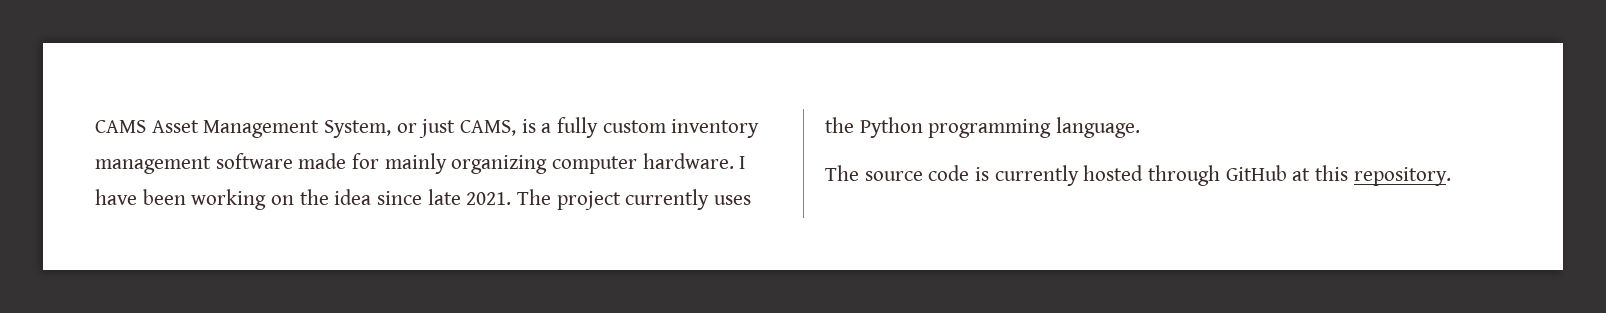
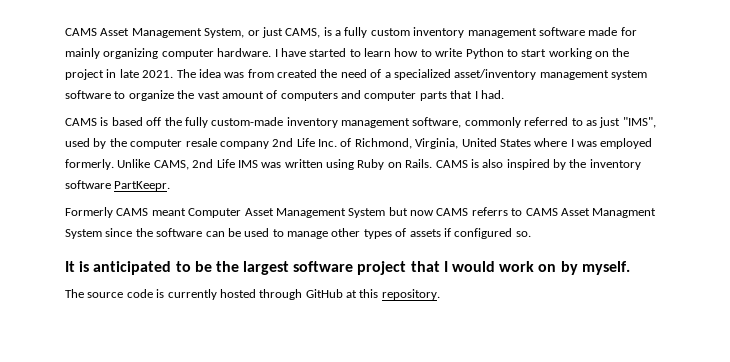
[142,189,186,205] been -> [309,48,547,59] started to learn how to write Python to start
[334,189,423,205] idea since -> [65,69,117,80] project in
[556,189,752,210] [825,117,1141,138] project currently uses the Python programming language. -> [198,69,647,80] [65,90,504,101] [65,117,656,128] [65,138,653,149] [65,159,641,170] [65,180,171,191] [65,207,657,218] [65,228,531,239] [65,261,630,275] idea was from created the need of a specialized asset/inventory management system software to organize the vast amount of computers and computer parts that I had. // CAMS is based off the fully custom-made inventory management software, commonly referred to as just "IMS", used by the computer resale company 2nd Life Inc. of Richmond, Virginia, United States where I was employed formerly. Unlike CAMS, 2nd Life IMS was written using Ruby on Rails. CAMS is also inspired by the inventory software PartKeepr. // Formerly CAMS meant Computer Asset Management System but now CAMS referrs to CAMS Asset Managment System since the software can be used to manage other types of assets if configured so. // It is anticipated to be the largest software project that I would work on by myself.

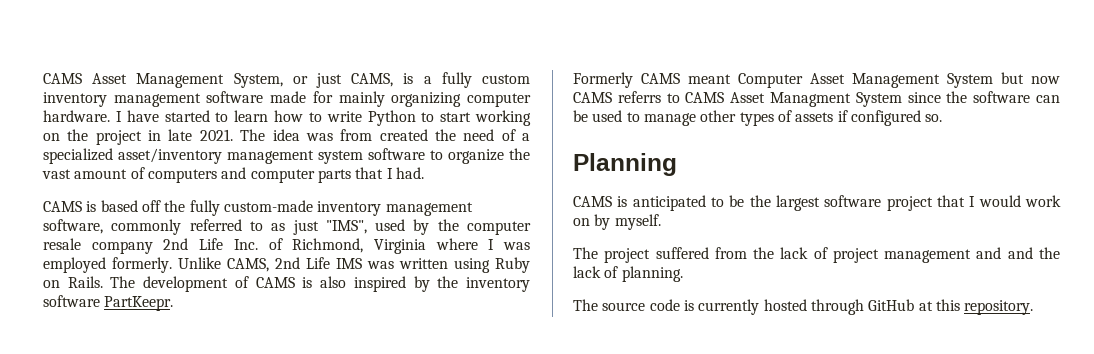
[415,138,531,149] Virginia, United States -> [373,239,426,254] Virginia
(433, 163) none -> [110,276,249,292] The development of
[65,261,75,272] It -> [573,153,677,176] [573,196,612,207] Planning // CAMS
(630, 268) none -> [573,247,1060,263] [573,266,683,282] // The project suffered from the lack of project management and and the lack of planning.

